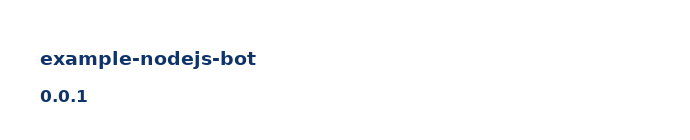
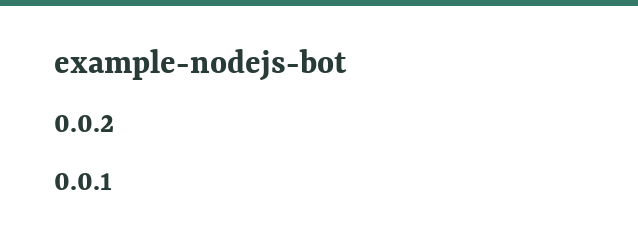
(256, 60) none -> [54,115,114,132] // 0.0.2

